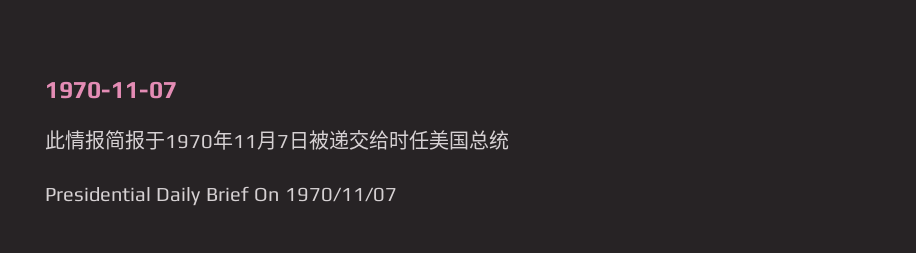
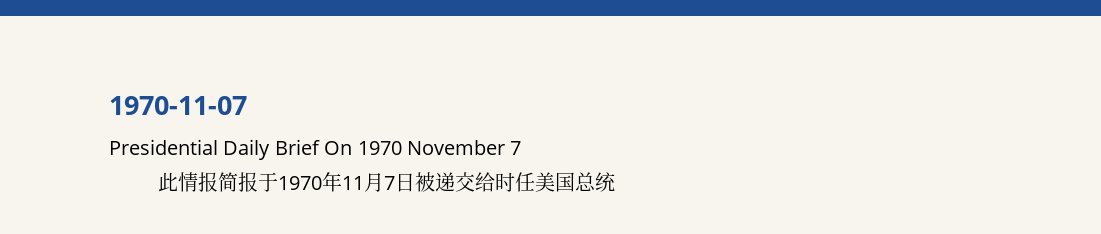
(177, 90) none -> [109,139,522,160] // Presidential Daily Brief On 1970 November 7
[45,186,397,206] // Presidential Daily Brief On 1970/11/07 -> (615, 182) none

